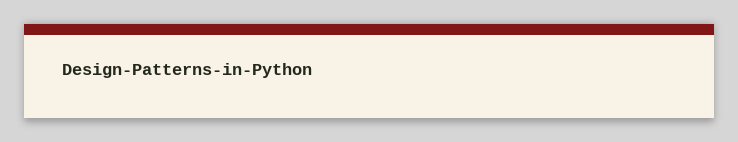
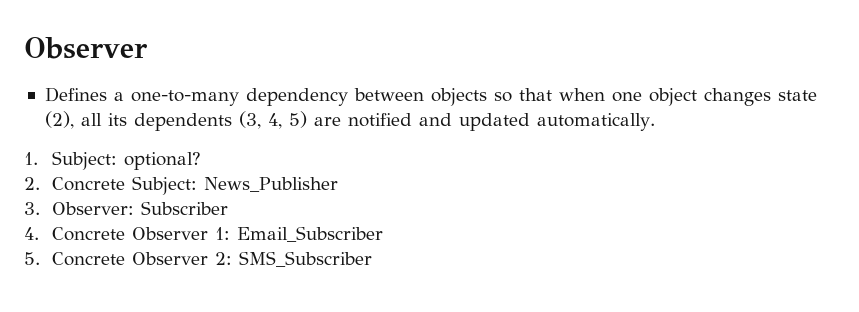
[62,63,312,78] Design-Patterns-in-Python -> [24,37,148,59] [44,87,817,106] [44,111,655,131] [24,151,201,170] [24,176,338,195] [24,201,228,215] [24,226,383,242] [24,251,372,267] Observer // Defines a one-to-many dependency between objects so that when one object changes state (2), all its dependents (3, 4, 5) are notified and updated automatically. // 1. Subject: optional? // 2. Concrete Subject: News_Publisher // 3. Observer: Subscriber // 4. Concrete Observer 1: Email_Subscriber // 5. Concrete Observer 2: SMS_Subscriber

